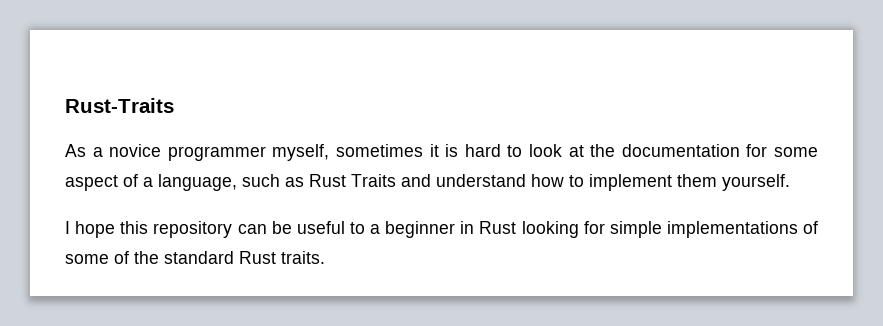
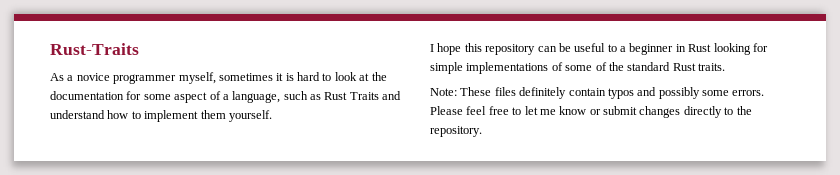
(325, 257) none -> [430,87,765,99] [430,106,752,118] [430,126,482,137] // Note: These files definitely contain typos and possibly some errors. Please feel free to let me know or submit changes directly to the repository.

